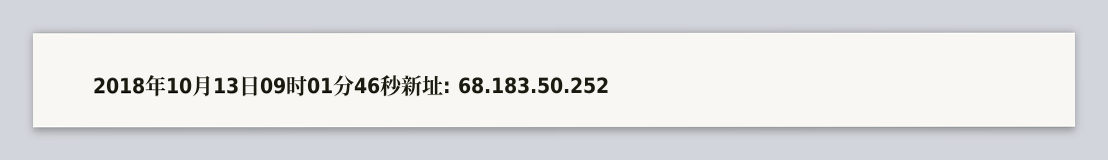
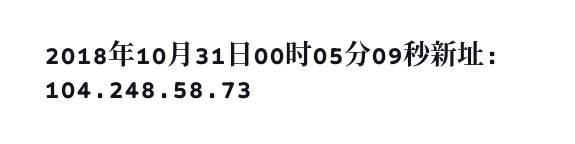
[212,75,381,97] 13日09时01分46 -> [194,40,403,67] 31日00时05分09
[457,76,610,95] 68.183.50.252 -> [44,81,252,99] 104.248.58.73

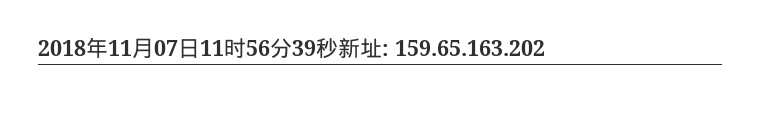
[135,40,403,67] 10月31日00时05分09 -> [108,38,316,59] 11月07日11时56分39
[44,81,252,99] 104.248.58.73 -> [395,40,545,56] 159.65.163.202

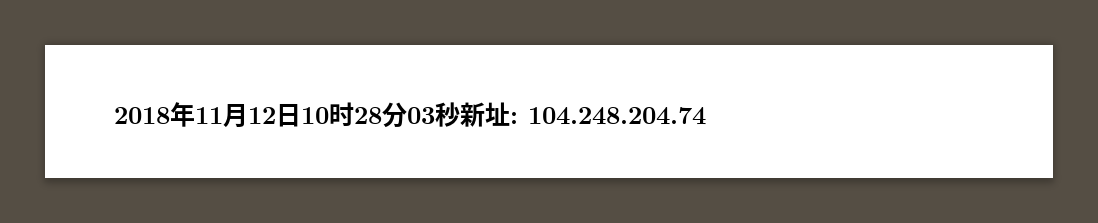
[154,38,316,58] 07日11时56分39 -> [248,102,435,128] 12日10时28分03
[395,40,545,56] 159.65.163.202 -> [528,107,706,125] 104.248.204.74

